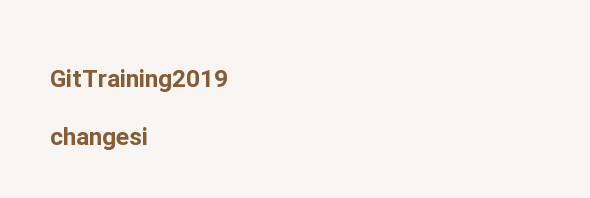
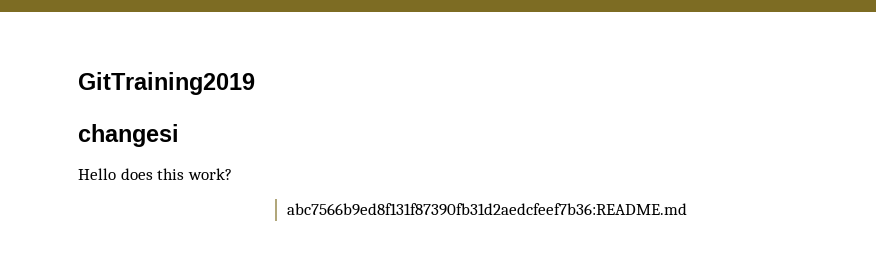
(148, 138) none -> [78,168,232,180] [286,203,687,216] // Hello does this work? // abc7566b9ed8f131f87390fb31d2aedcfeef7b36:README.md

